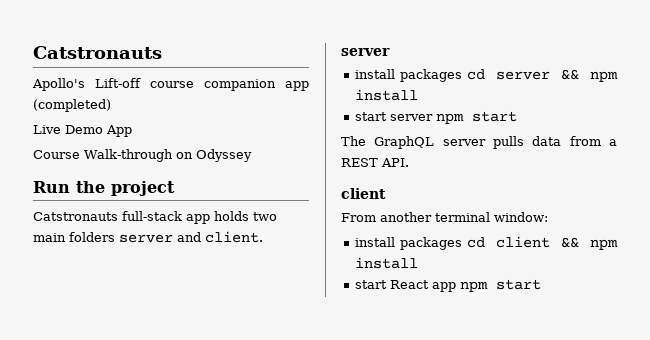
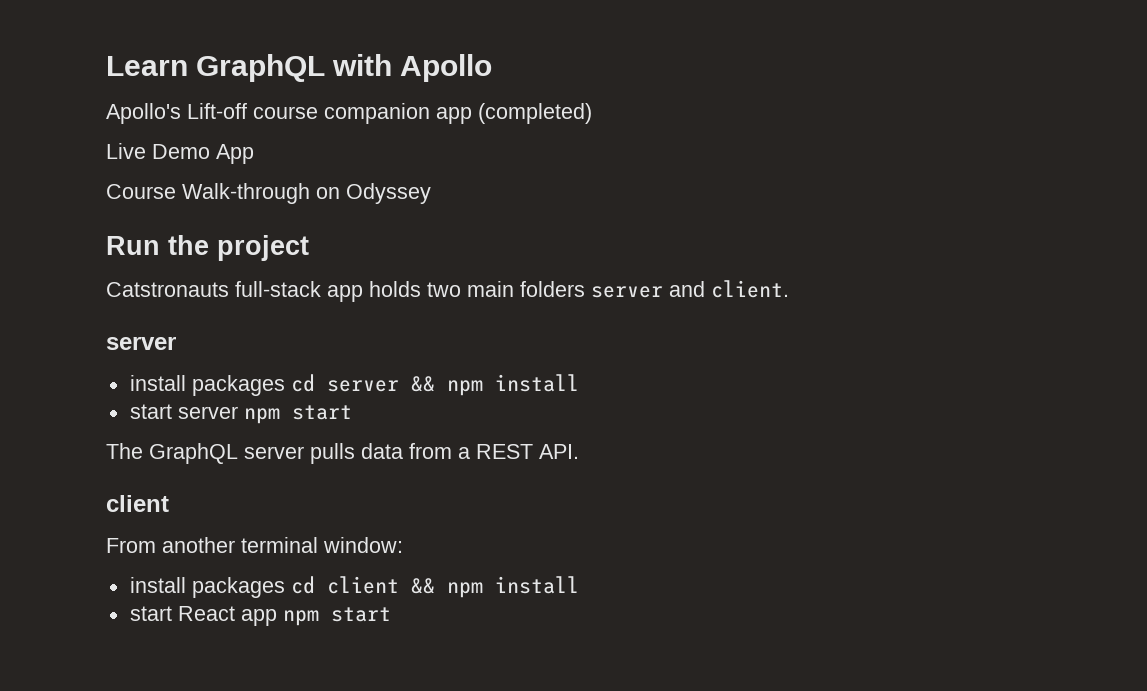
[33,46,162,59] Catstronauts -> [106,54,493,82] Learn GraphQL with Apollo

